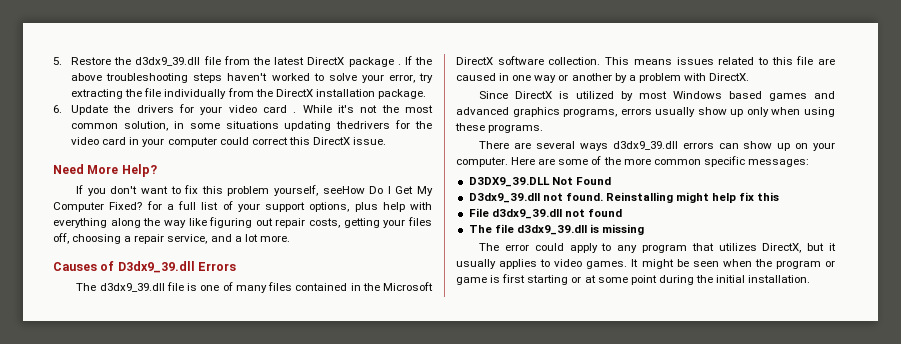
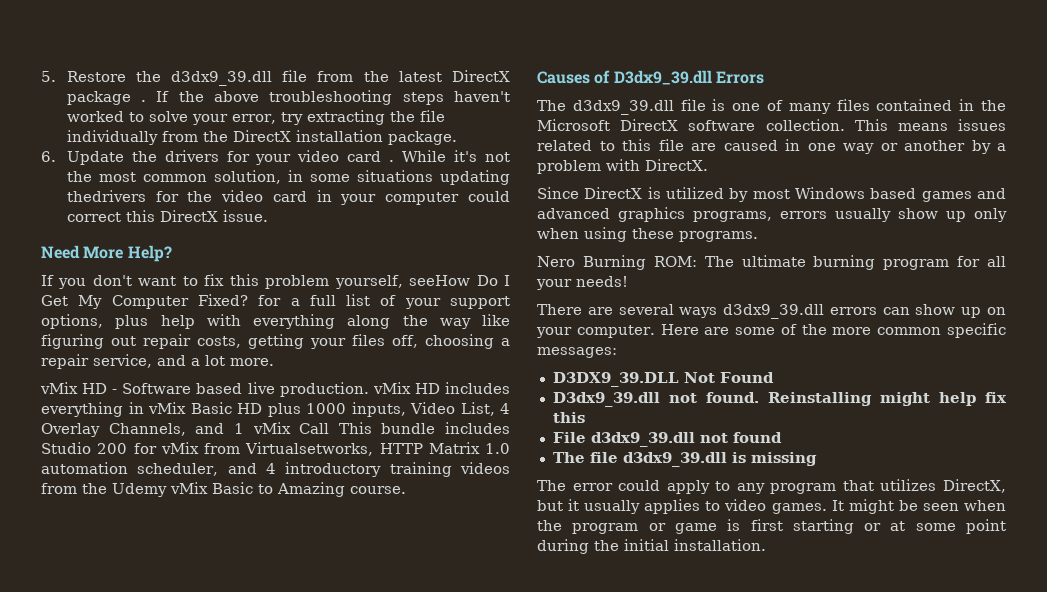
(290, 238) none -> [40,382,510,397] [41,402,510,417] [41,422,510,437] [41,442,510,456] [41,462,510,477] [41,482,406,497] // vMix HD - Software based live production. vMix HD includes everything in vMix Basic HD plus 1000 inputs, Video List, 4 Overlay Channels, and 1 vMix Call This bundle includes Studio 200 for vMix from Virtualsetworks, HTTP Matrix 1.0 automation scheduler, and 4 introductory training videos from the Udemy vMix Basic to Amazing course.
(544, 128) none -> [537,255,1006,270] [536,276,628,290] // Nero Burning ROM: The ultimate burning program for all your needs!

